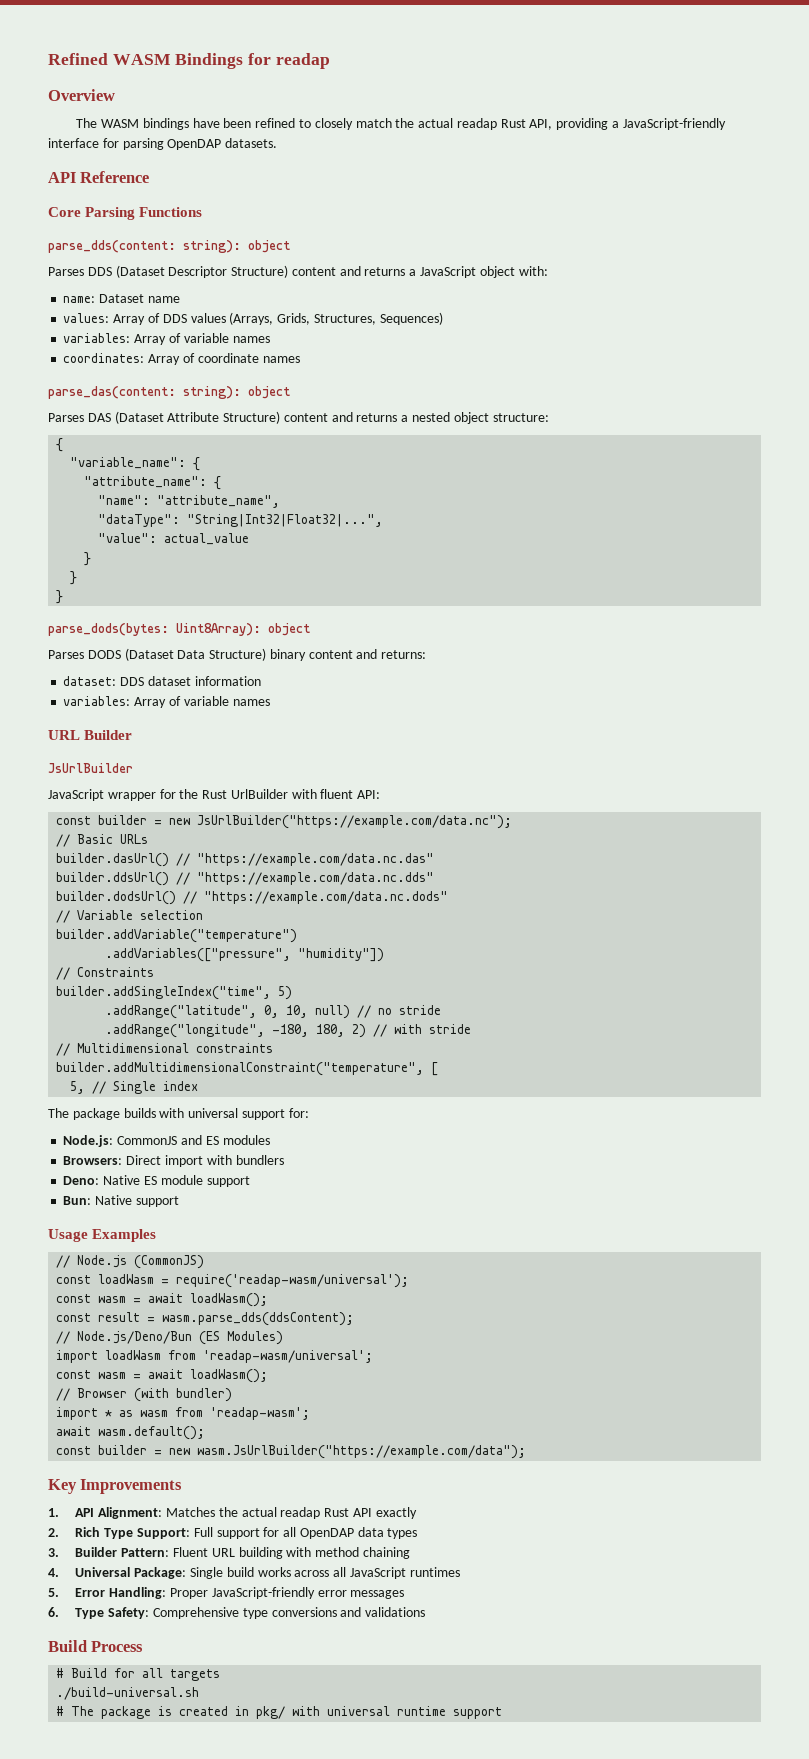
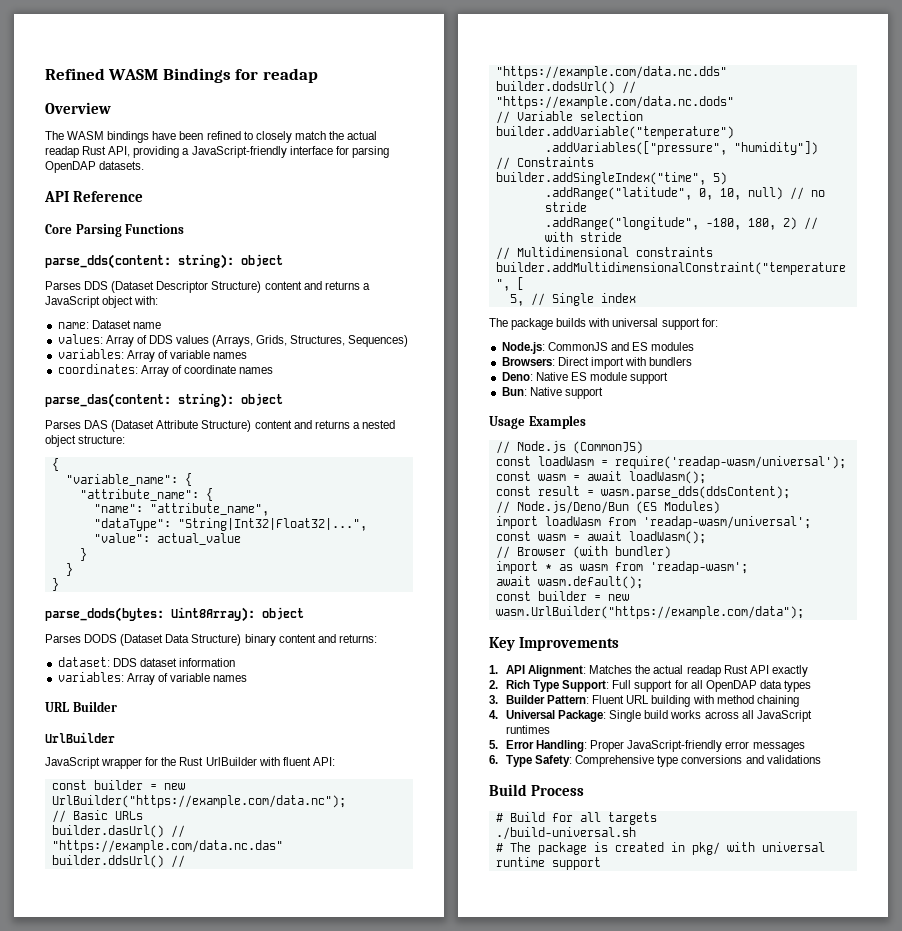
[48,763,133,773] JsUrlBuilder -> [45,732,115,743] UrlBuilder
[197,815,513,829] JsUrlBuilder("https://example.com/data.nc"); -> [51,795,346,808] UrlBuilder("https://example.com/data.nc");
[197,1445,527,1459] wasm.JsUrlBuilder("https://example.com/data"); -> [495,606,804,619] wasm.UrlBuilder("https://example.com/data");

